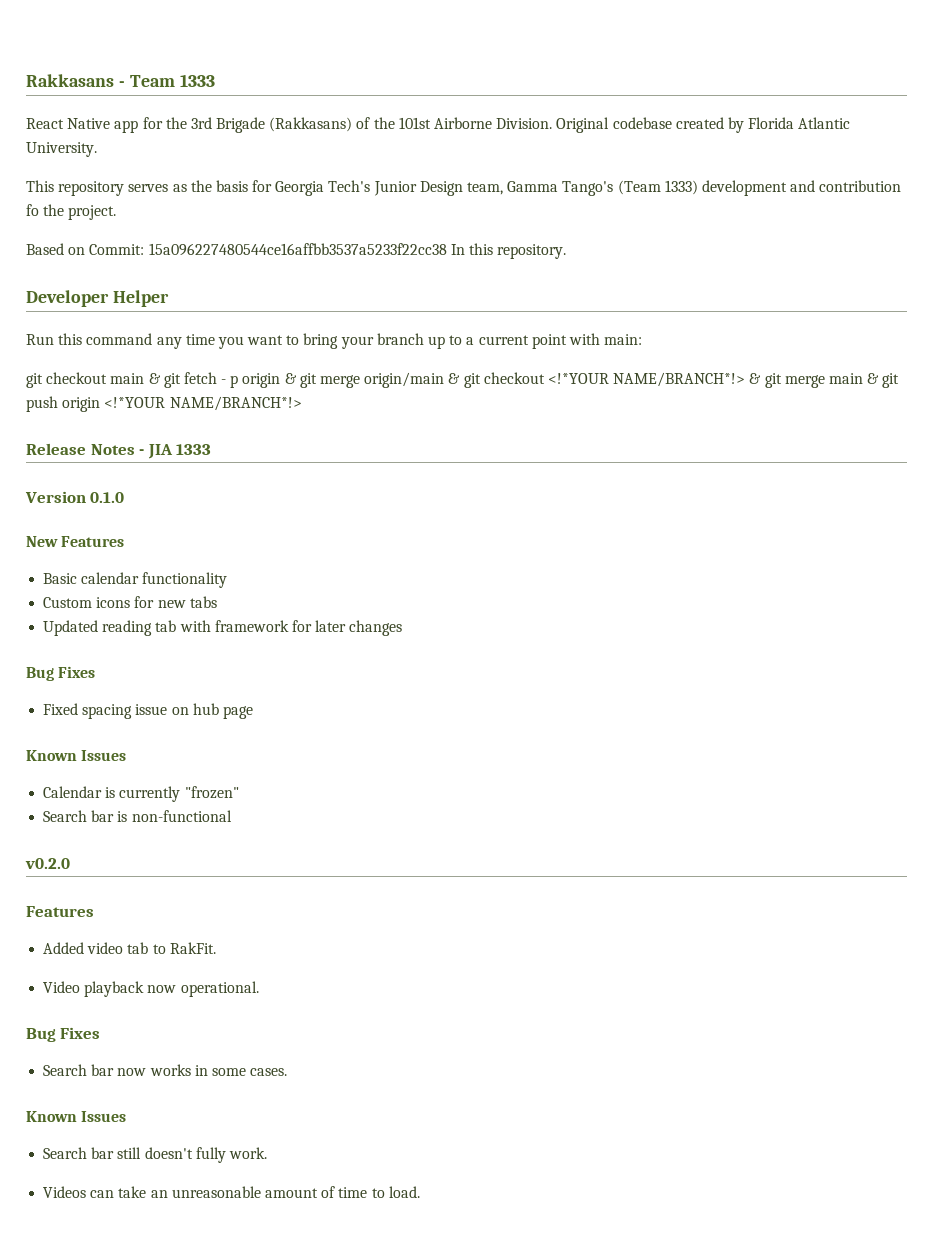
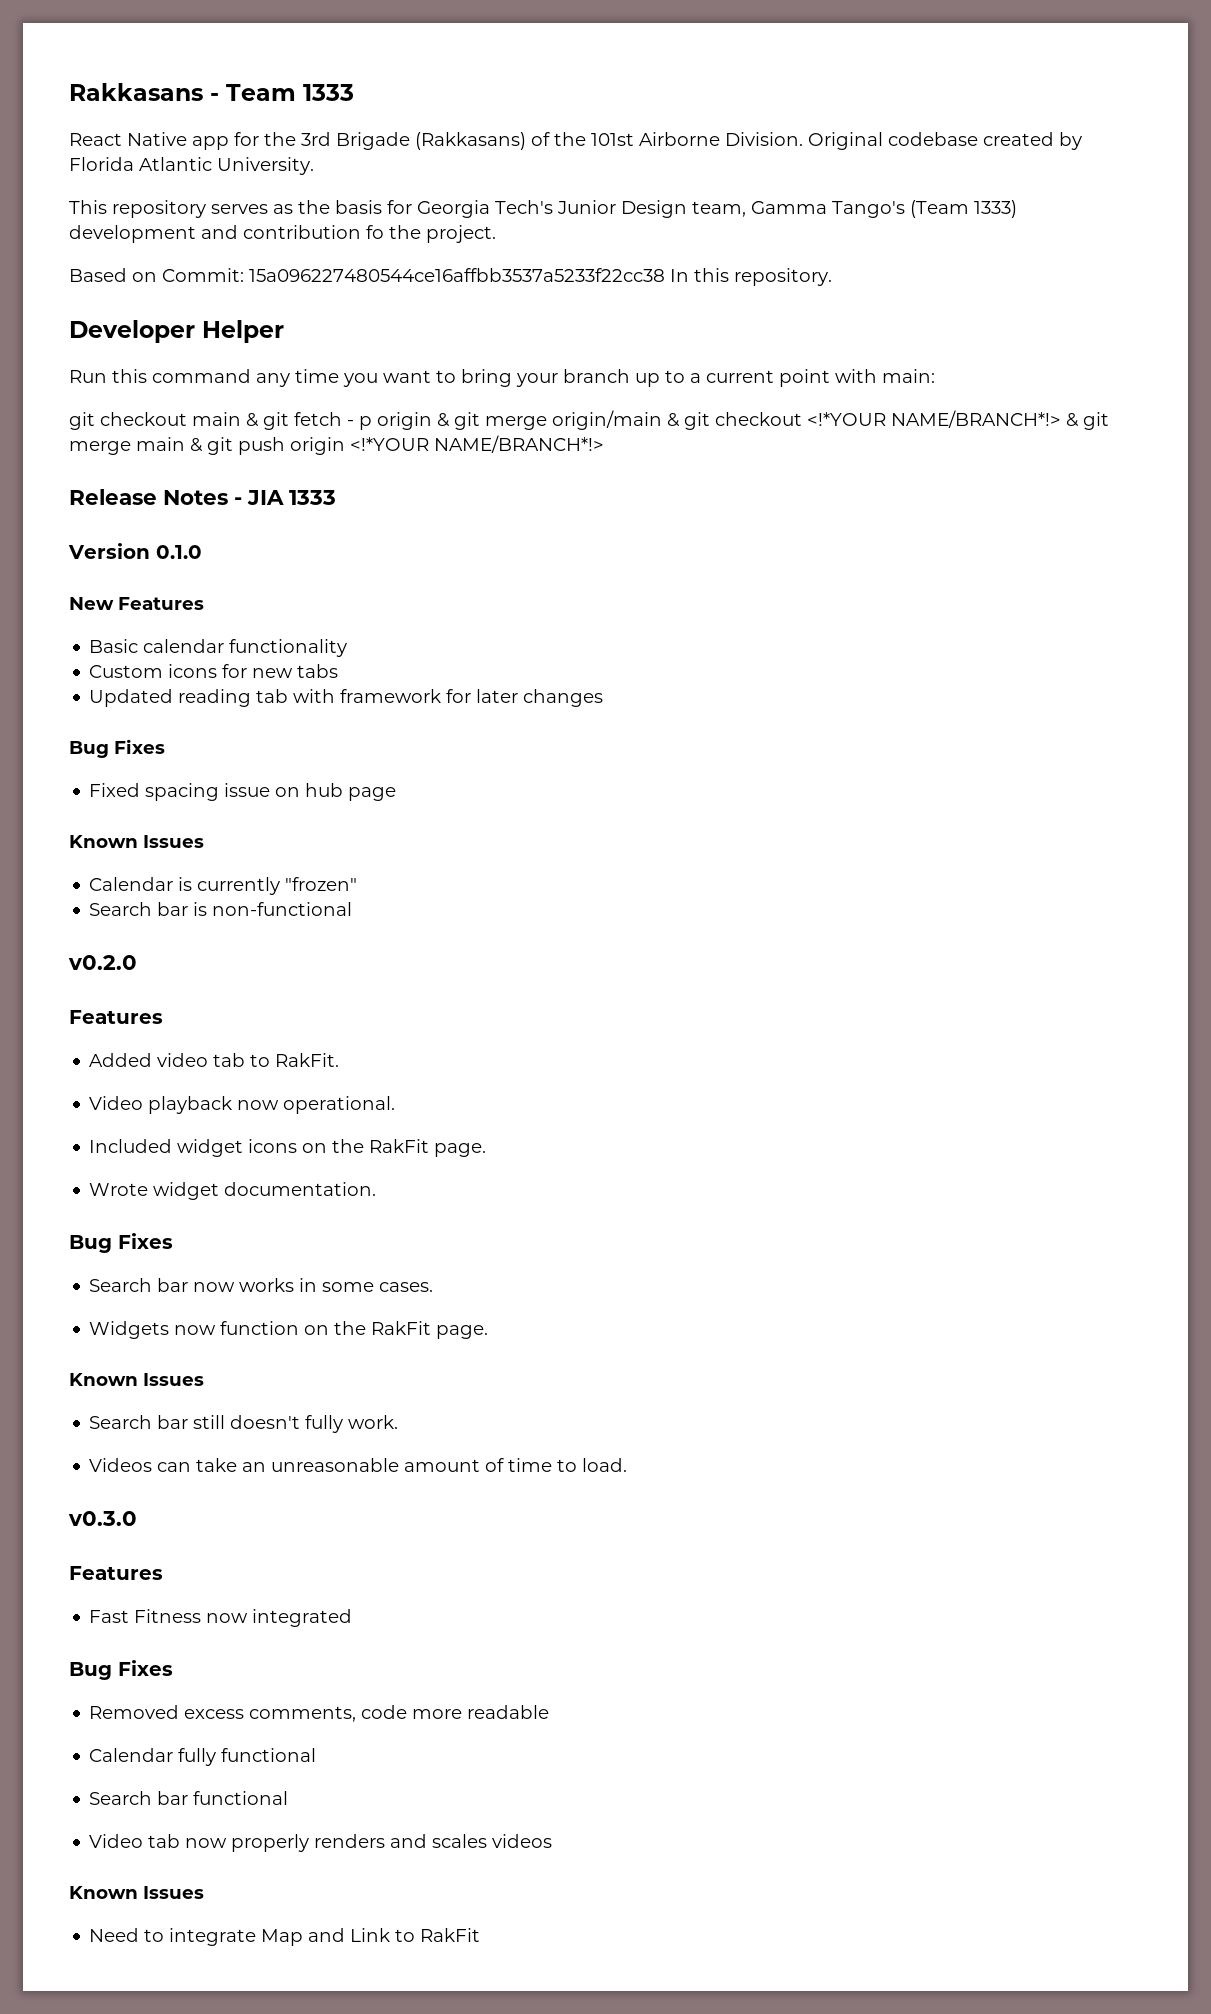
(259, 989) none -> [89,1139,487,1157] [89,1182,377,1200] // Included widget icons on the RakFit page. // Wrote widget documentation.
(288, 1072) none -> [89,1321,489,1339] // Widgets now function on the RakFit page.
(420, 1192) none -> [68,1511,137,1526] [69,1566,163,1580] [89,1609,353,1627] [69,1660,173,1680] [89,1705,550,1722] [89,1748,317,1766] [89,1791,289,1805] [89,1834,553,1852] [69,1886,204,1899] [89,1928,481,1946] // v0.3.0 // Features // Fast Fitness now integrated // Bug Fixes // Removed excess comments, code more readable // Calendar fully functional // Search bar functional // Video tab now properly renders and scales videos // Known Issues // Need to integrate Map and Link to RakFit

